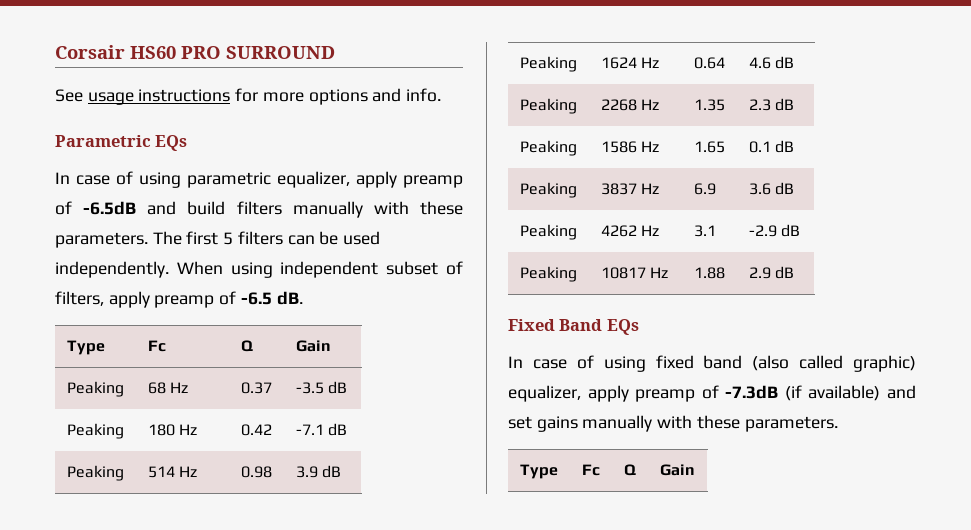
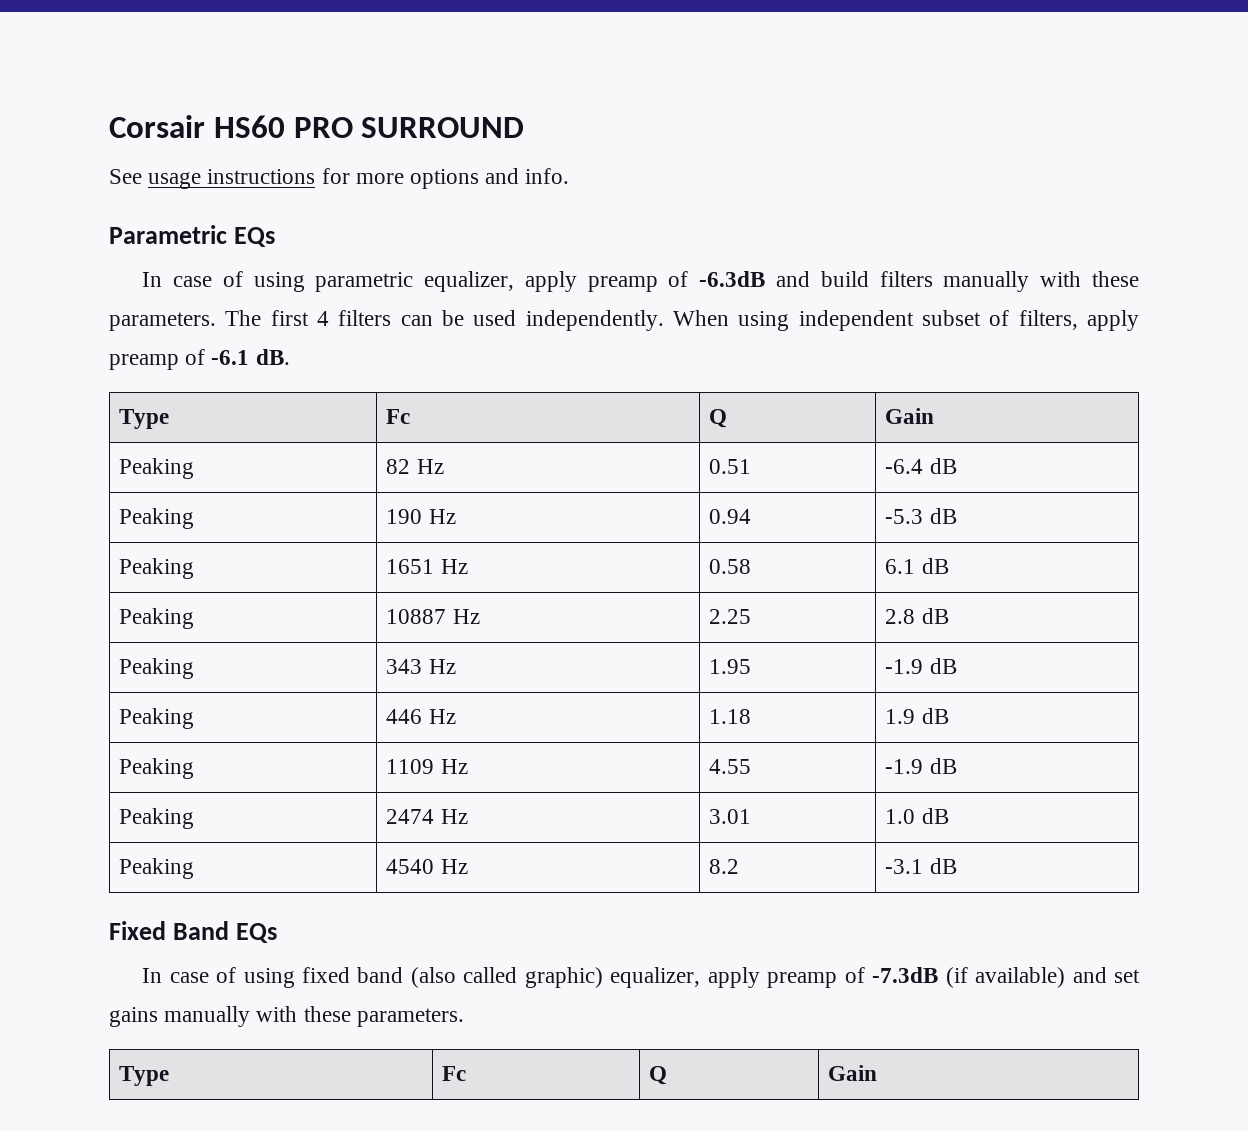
[83,201,137,215] -6.5dB -> [699,271,766,287] -6.3dB
[223,232,234,245] 5 -> [316,311,329,326] 4
[240,292,272,305] -6.5 -> [211,350,250,365] -6.1
[147,382,188,394] [240,382,272,394] [295,381,347,394] [66,423,124,439] [147,424,197,436] [240,424,272,436] [295,423,347,436] [66,465,124,481] [147,466,197,478] [240,466,272,478] [295,465,341,478] [519,56,577,72] [600,57,659,69] [693,57,725,69] [748,56,794,69] [519,98,577,114] [600,99,659,111] [693,99,725,111] [748,98,794,111] [519,140,577,156] [600,141,659,153] [693,141,725,153] [748,140,794,153] [519,182,577,198] [600,183,659,195] [693,183,716,195] [748,182,794,195] [519,224,577,240] [600,225,659,237] [693,225,716,237] [748,224,800,237] [519,266,577,282] [600,267,668,279] [693,267,725,279] [748,267,771,279] 68 Hz | 0.37 | -3.5 dB // Peaking | 180 Hz | 0.42 | -7.1 dB // Peaking | 514 Hz | 0.98 | 3.9 dB // Peaking | 1624 Hz | 0.64 | 4.6 dB // Peaking | 2268 Hz | 1.35 | 2.3 dB // Peaking | 1586 Hz | 1.65 | 0.1 dB // Peaking | 3837 Hz | 6.9 | 3.6 dB // Peaking | 4262 Hz | 3.1 | -2.9 dB // Peaking | 10817 Hz | 1.88 | 2.9 -> [386,459,444,474] [709,459,752,474] [885,458,957,474] [119,508,195,529] [386,509,456,524] [709,509,752,524] [885,508,957,524] [119,558,195,579] [386,559,468,574] [709,559,752,574] [885,558,949,574] [119,608,195,629] [386,609,480,624] [709,609,752,624] [885,608,949,624] [119,658,195,679] [386,659,456,674] [709,659,752,674] [885,658,957,674] [119,708,195,729] [386,709,456,724] [709,709,752,724] [885,708,949,724] [119,758,195,779] [386,759,468,774] [709,759,752,774] [885,758,957,774] [119,808,195,829] [386,809,468,824] [709,809,752,824] [885,808,949,824] [119,858,195,879] [386,859,468,874] [709,859,740,874] [885,859,924,874] 82 Hz | 0.51 | -6.4 dB // Peaking | 190 Hz | 0.94 | -5.3 dB // Peaking | 1651 Hz | 0.58 | 6.1 dB // Peaking | 10887 Hz | 2.25 | 2.8 dB // Peaking | 343 Hz | 1.95 | -1.9 dB // Peaking | 446 Hz | 1.18 | 1.9 dB // Peaking | 1109 Hz | 4.55 | -1.9 dB // Peaking | 2474 Hz | 3.01 | 1.0 dB // Peaking | 4540 Hz | 8.2 | -3.1

